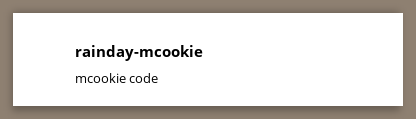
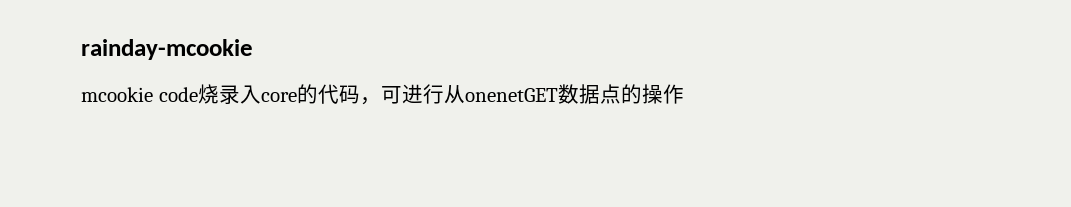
(159, 78) none -> [197,84,684,105] 烧录入core的代码，可进行从onenetGET数据点的操作

